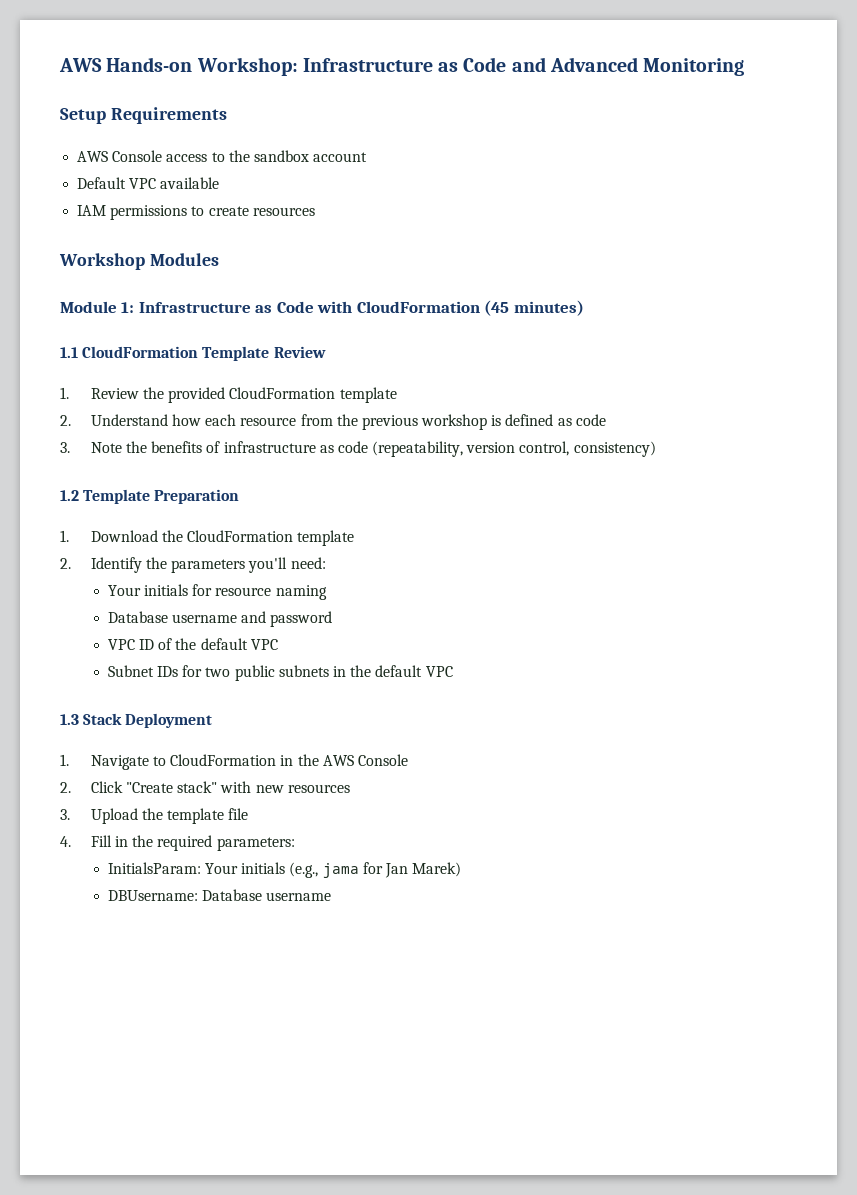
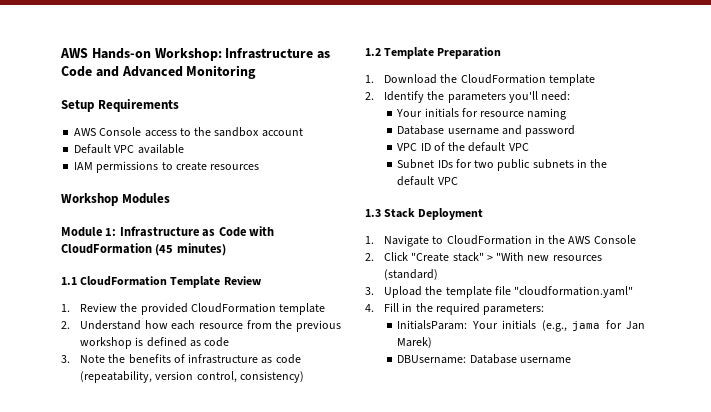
[220,781,252,793] with -> [486,252,525,261] > "With
(350, 788) none -> [384,269,439,280] (standard)
(249, 814) none -> [514,286,634,298] "cloudformation.yaml"

